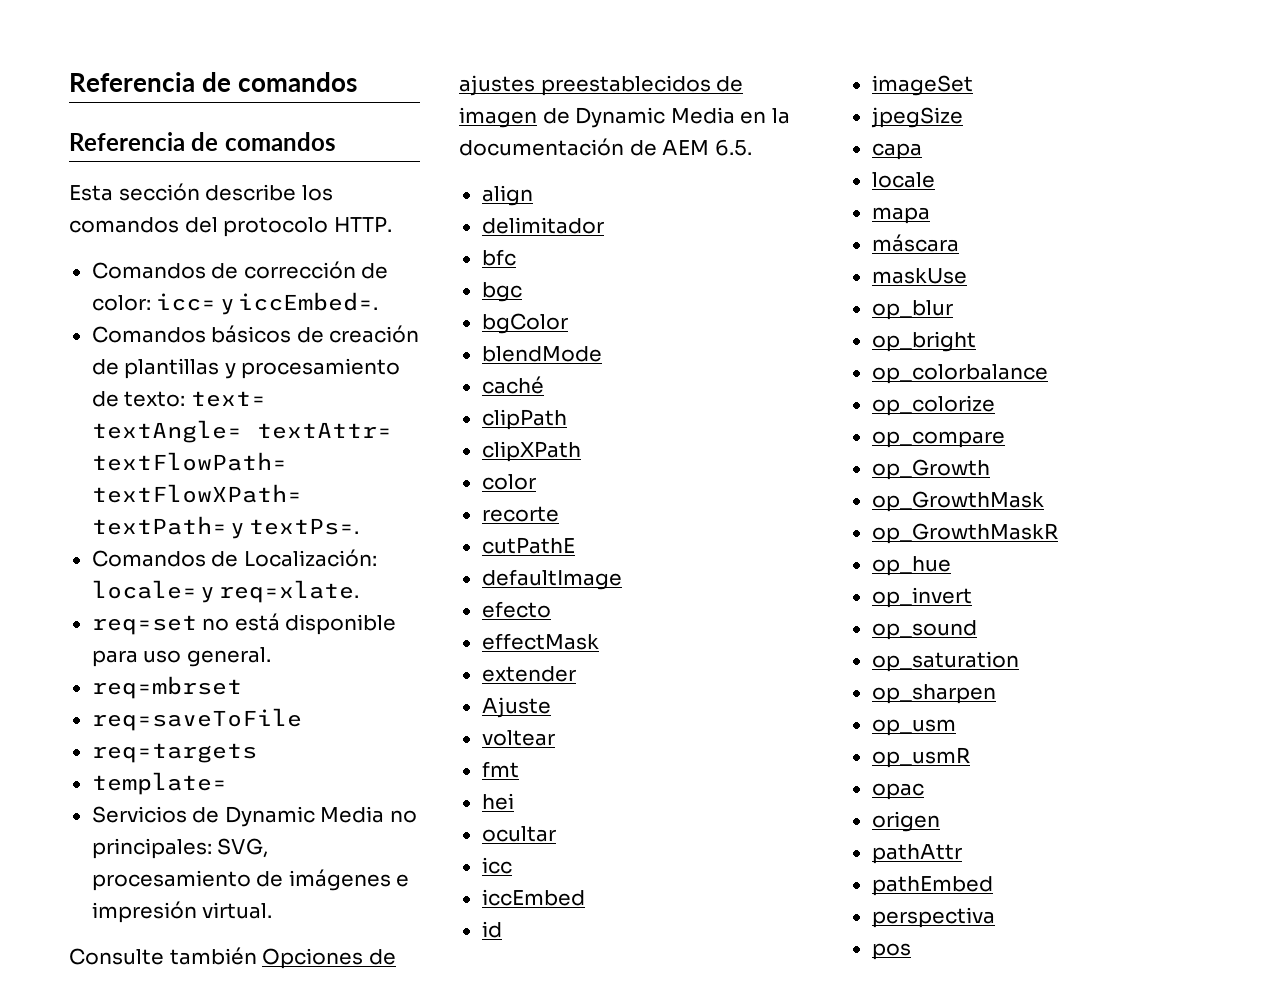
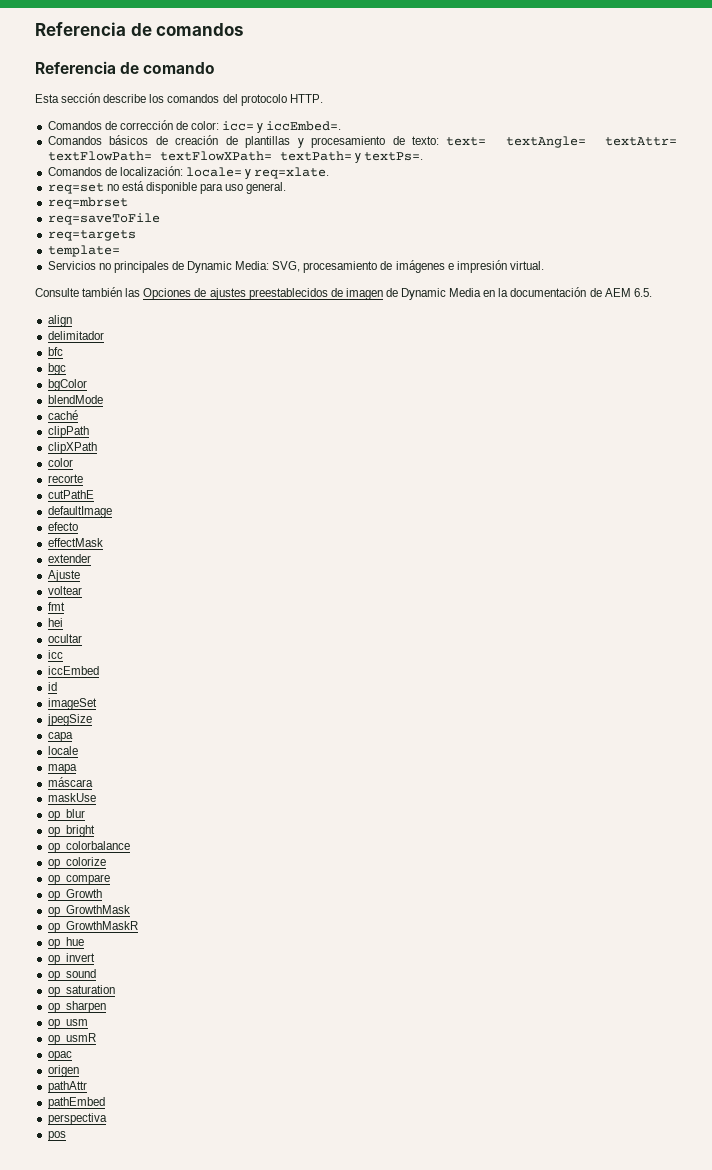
[224,132,336,151] comandos -> [143,62,216,74] comando
[243,549,377,567] Localización: -> [119,166,183,176] localización:
[192,806,417,827] [91,838,212,859] de Dynamic Media no principales: -> [98,261,270,273] no principales de Dynamic Media:
(257, 956) none -> [125,288,141,297] las

